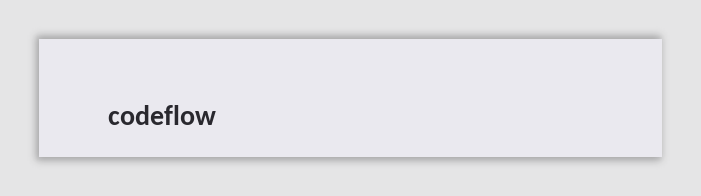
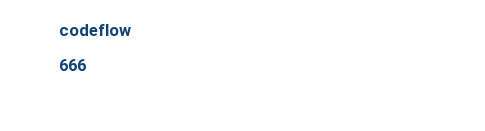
(216, 115) none -> [59,59,86,71] // 666

